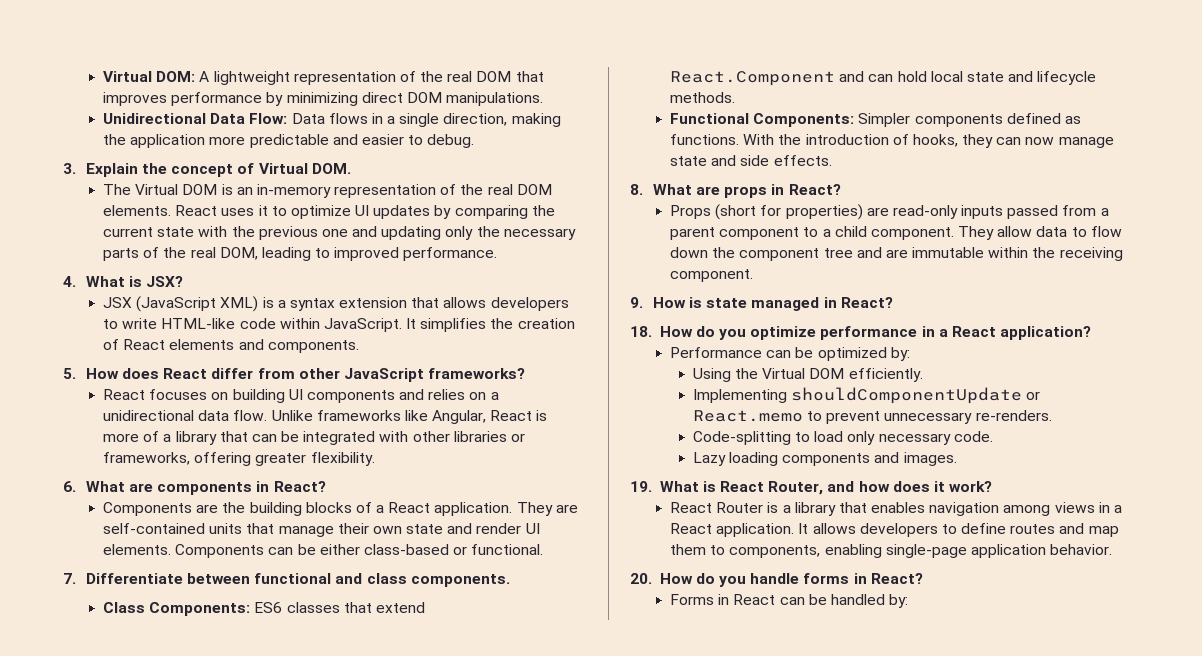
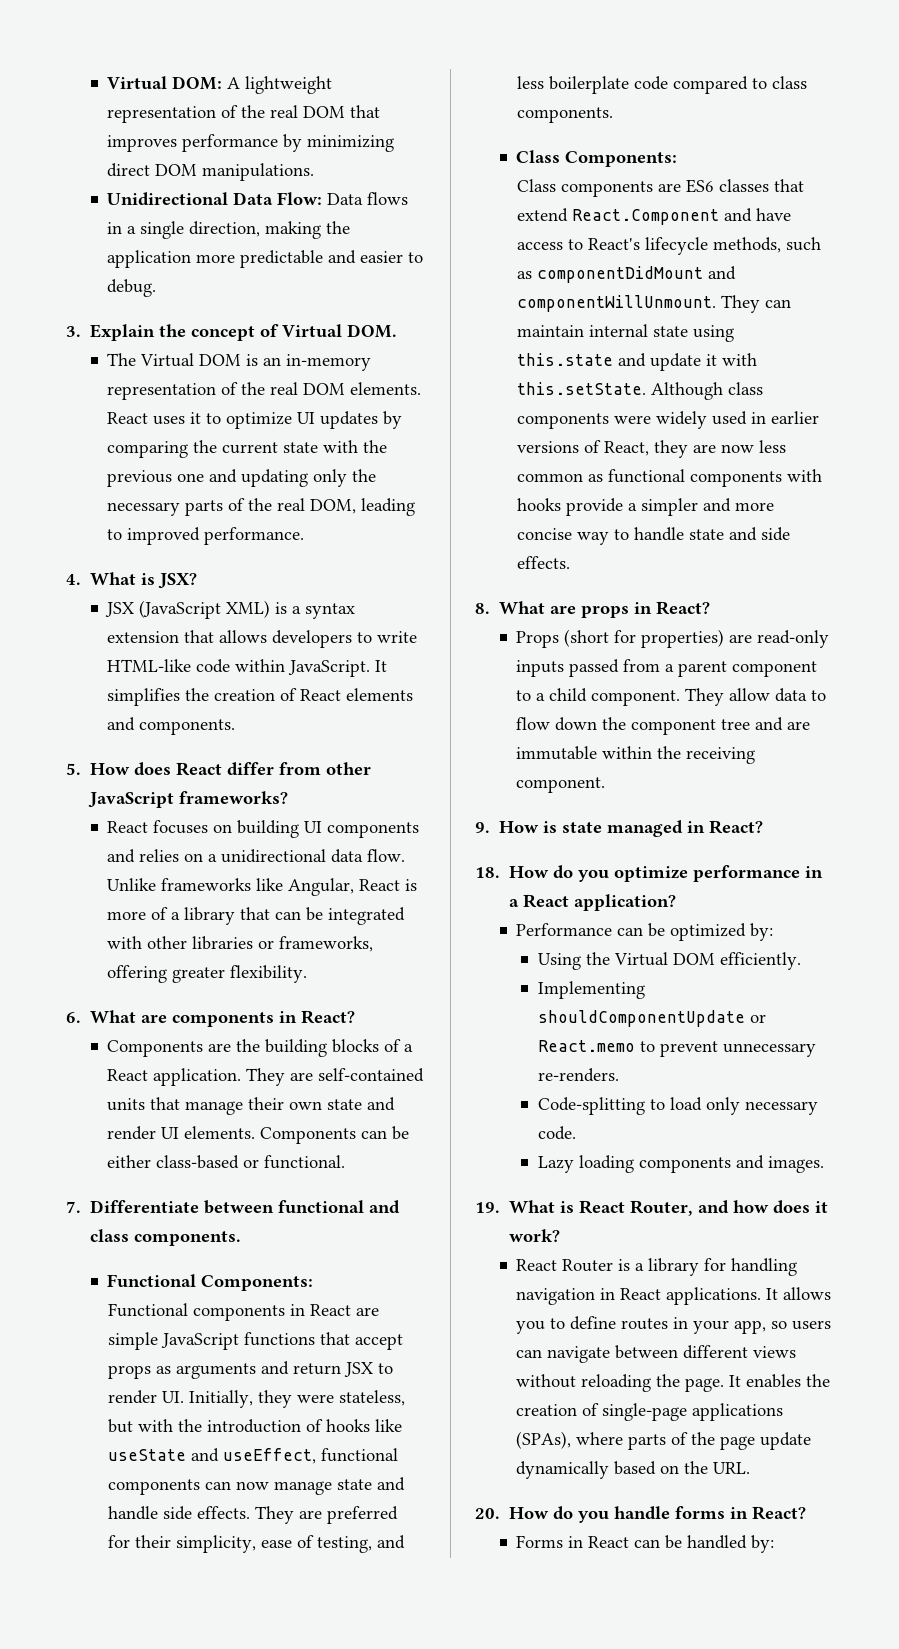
(510, 580) none -> [107,1274,314,1291] [108,1303,380,1321] [108,1332,404,1350] [108,1361,394,1379] [108,1390,406,1408] [108,1419,403,1433] [108,1448,399,1464] [108,1477,406,1495] [108,1506,399,1524] [108,1535,406,1553] [517,76,808,94] [517,107,614,123] // Functional Components: // Functional components in React are simple JavaScript functions that accept props as arguments and return JSX to render UI. Initially, they were stateless, but with the introduction of hooks like useState and useEffect, functional components can now manage state and handle side effects. They are preferred for their simplicity, ease of testing, and less boilerplate code compared to class components.
(251, 609) none -> [517,179,682,197] // Class components are
[868,71,1097,85] [669,92,735,103] [669,113,1081,127] [669,134,1114,148] can hold local state and lifecycle methods. // Functional Components: Simpler components defined as functions. With the introduction of hooks, they can now manage -> [756,208,792,221] [517,237,822,255] [517,266,737,283] [517,295,792,313] [517,324,735,342] [517,353,758,371] [517,382,764,400] [517,411,820,429] [517,440,787,458] [517,469,823,487] [517,498,775,516] [517,527,685,545] have access to React's lifecycle methods, such as componentDidMount and componentWillUnmount. They can maintain internal state using this.state and update it with this.setState. Although class components were widely used in earlier versions of React, they are now less common as functional components with hooks provide a simpler and more concise way to handle
[838,502,1123,516] [669,523,795,537] that enables navigation among views in a React application. -> [704,1258,798,1276] [516,1287,762,1305] for handling navigation in React applications.
[859,523,938,537] developers -> [516,1321,546,1334] you
[1059,523,1119,537] [669,544,1113,558] and map them to components, enabling single-page application behavior. -> [673,1317,832,1334] [516,1345,797,1363] [516,1374,831,1392] [516,1403,784,1421] [516,1431,812,1450] [516,1461,751,1479] in your app, so users can navigate between different views without reloading the page. It enables the creation of single-page applications (SPAs), where parts of the page update dynamically based on the URL.

